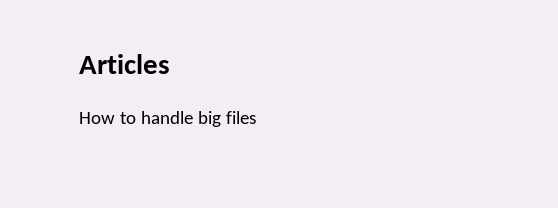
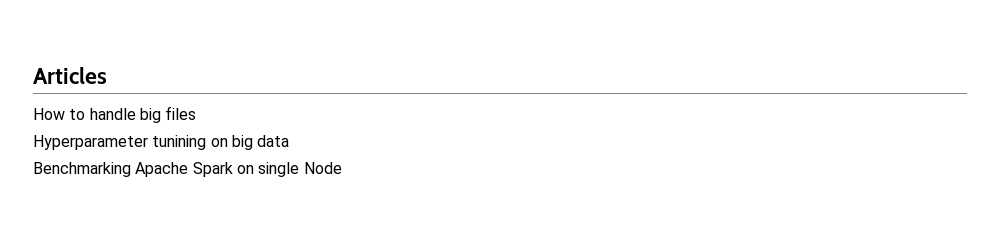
(256, 117) none -> [33,135,290,150] [33,162,342,177] // Hyperparameter tunining on big data // Benchmarking Apache Spark on single Node

